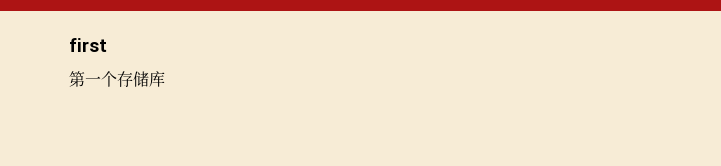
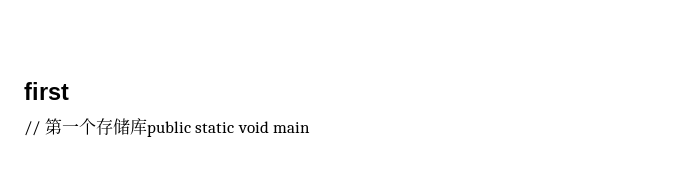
(107, 45) none -> [24,121,40,136] //
(165, 79) none -> [146,121,311,137] public static void main

